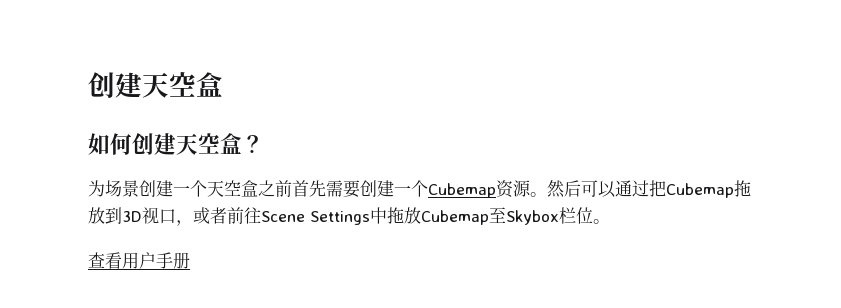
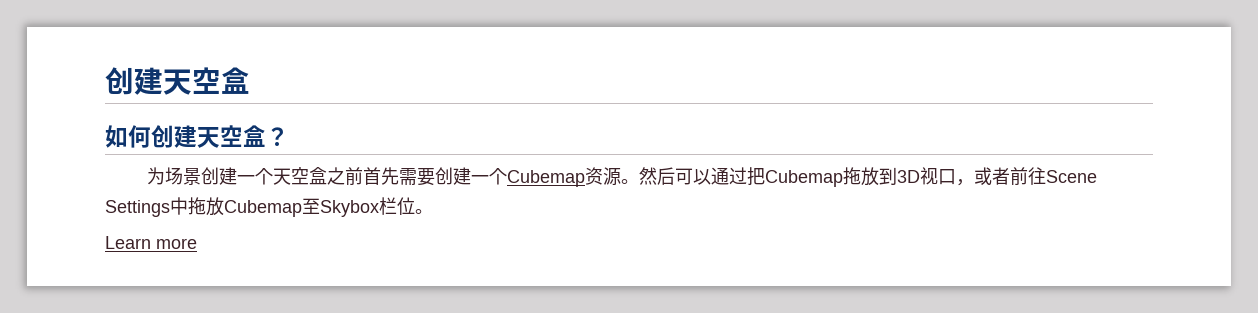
[88,252,190,269] 查看用户手册 -> [105,236,197,249] Learn more

